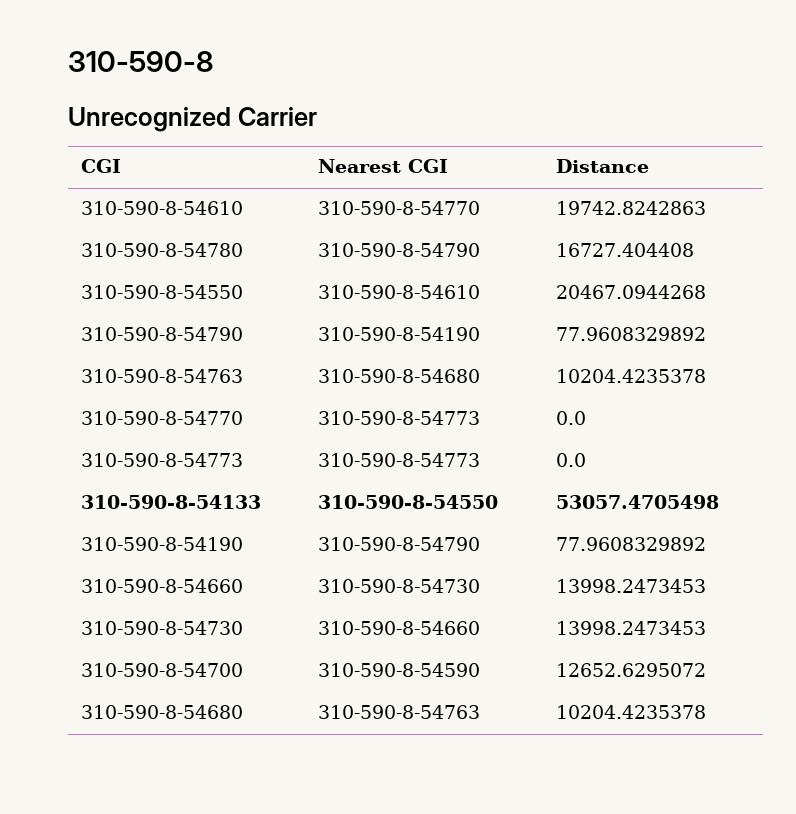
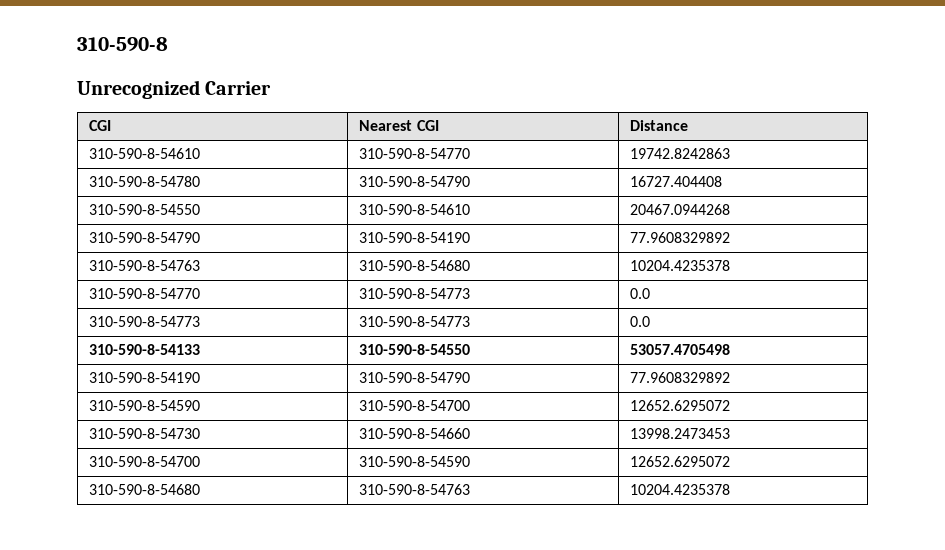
[80,579,243,593] [317,579,480,593] [555,579,706,593] 310-590-8-54660 | 310-590-8-54730 | 13998.2473453 -> [89,400,201,411] [359,400,471,411] [630,400,731,411] 310-590-8-54590 | 310-590-8-54700 | 12652.6295072

